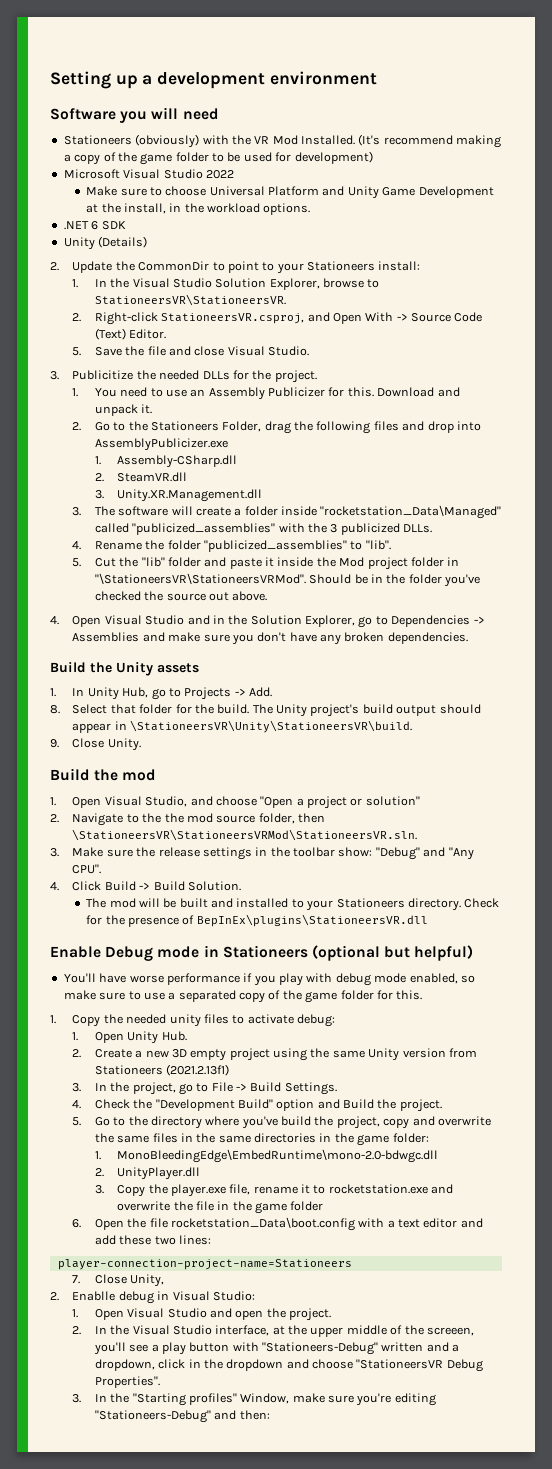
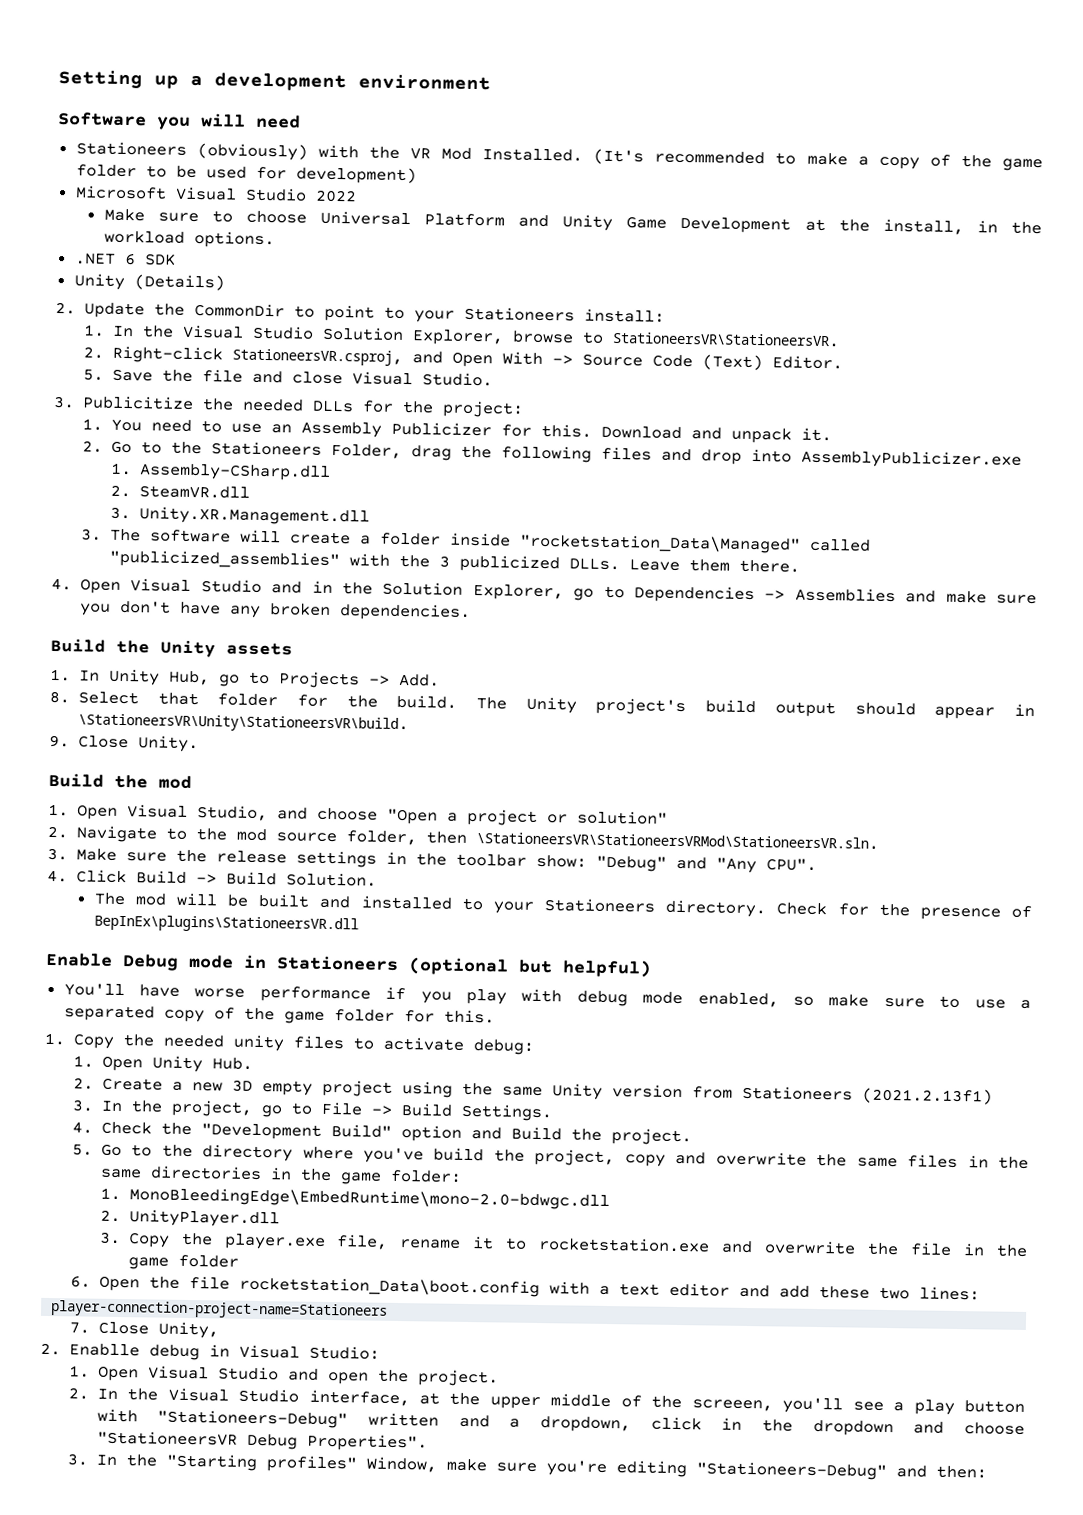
[383,135,502,148] recommend making -> [654,150,848,166] recommended to make
[274,370,317,383] project. -> [441,400,524,418] project:
[72,540,391,552] [72,557,460,570] [94,573,481,587] [94,591,268,601] // 4. Rename the folder "publicized_assemblies" to "lib". // 5. Cut the "lib" folder and paste it inside the Mod project folder in "\StationeersVR\StationeersVRMod". Should be in the folder you've checked the source out above. -> [628,559,800,573] Leave them there.
[164,813,184,823] the -> (227, 834) none

